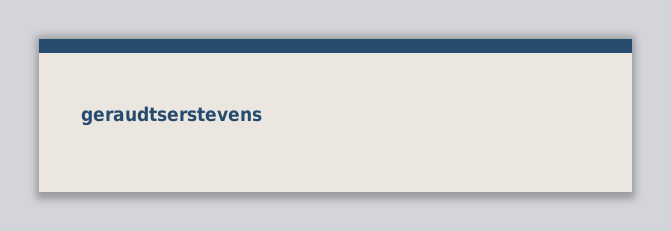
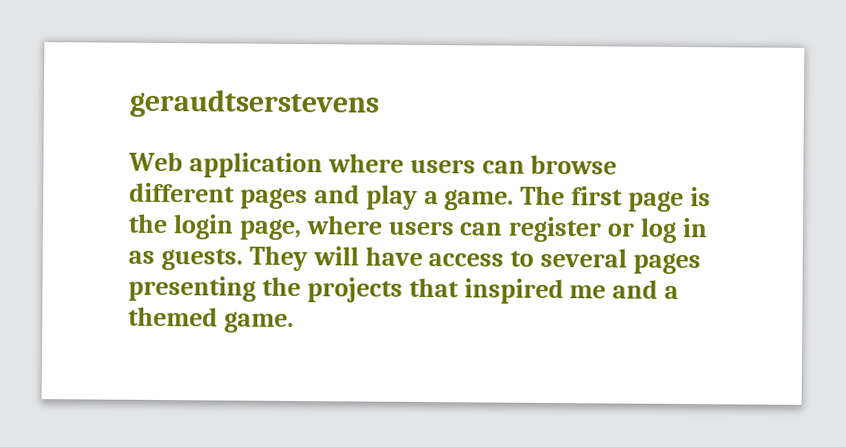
(262, 116) none -> [128,151,618,179] [129,182,711,213] [128,213,708,243] [128,245,702,275] [128,275,680,305] [128,306,294,334] // Web application where users can browse different pages and play a game. The first page is the login page, where users can register or log in as guests. They will have access to several pages presenting the projects that inspired me and a themed game.

